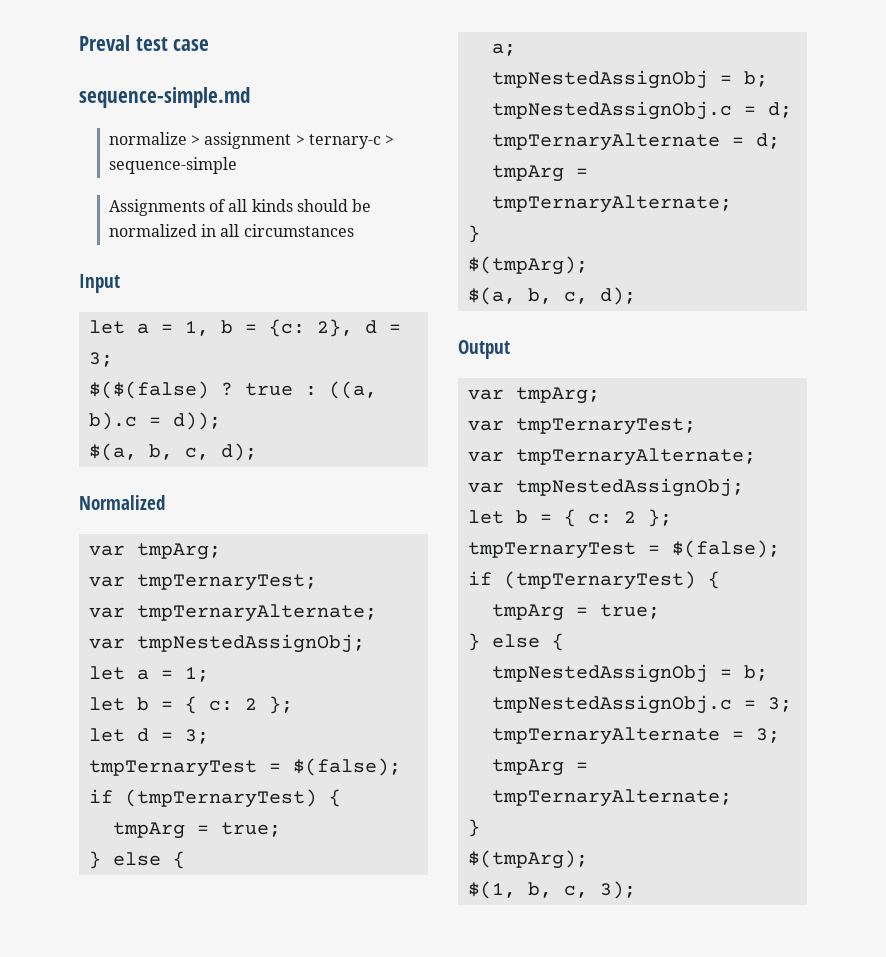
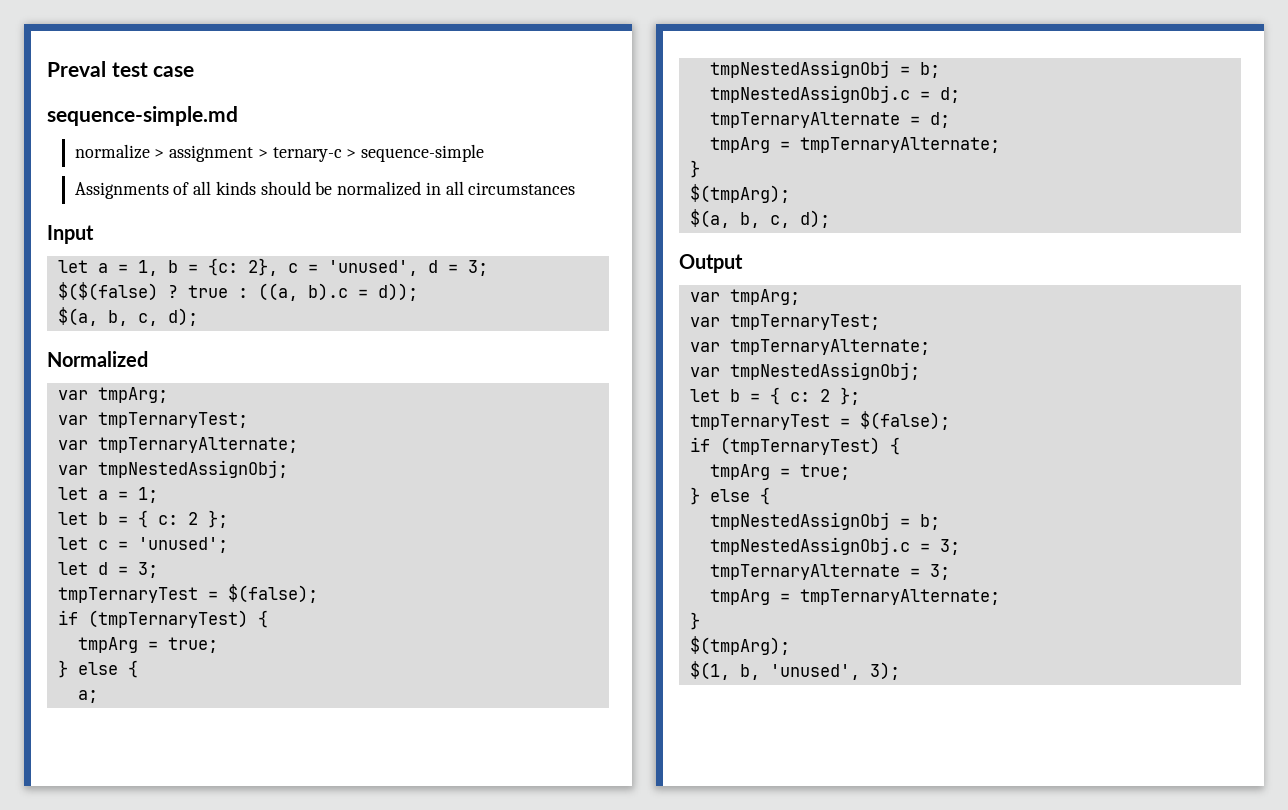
(353, 328) none -> [287,260,418,276] c = 'unused',
(293, 705) none -> [57,537,228,553] // let c = 'unused';
[563,885,588,898] c, -> [769,664,860,680] 'unused',

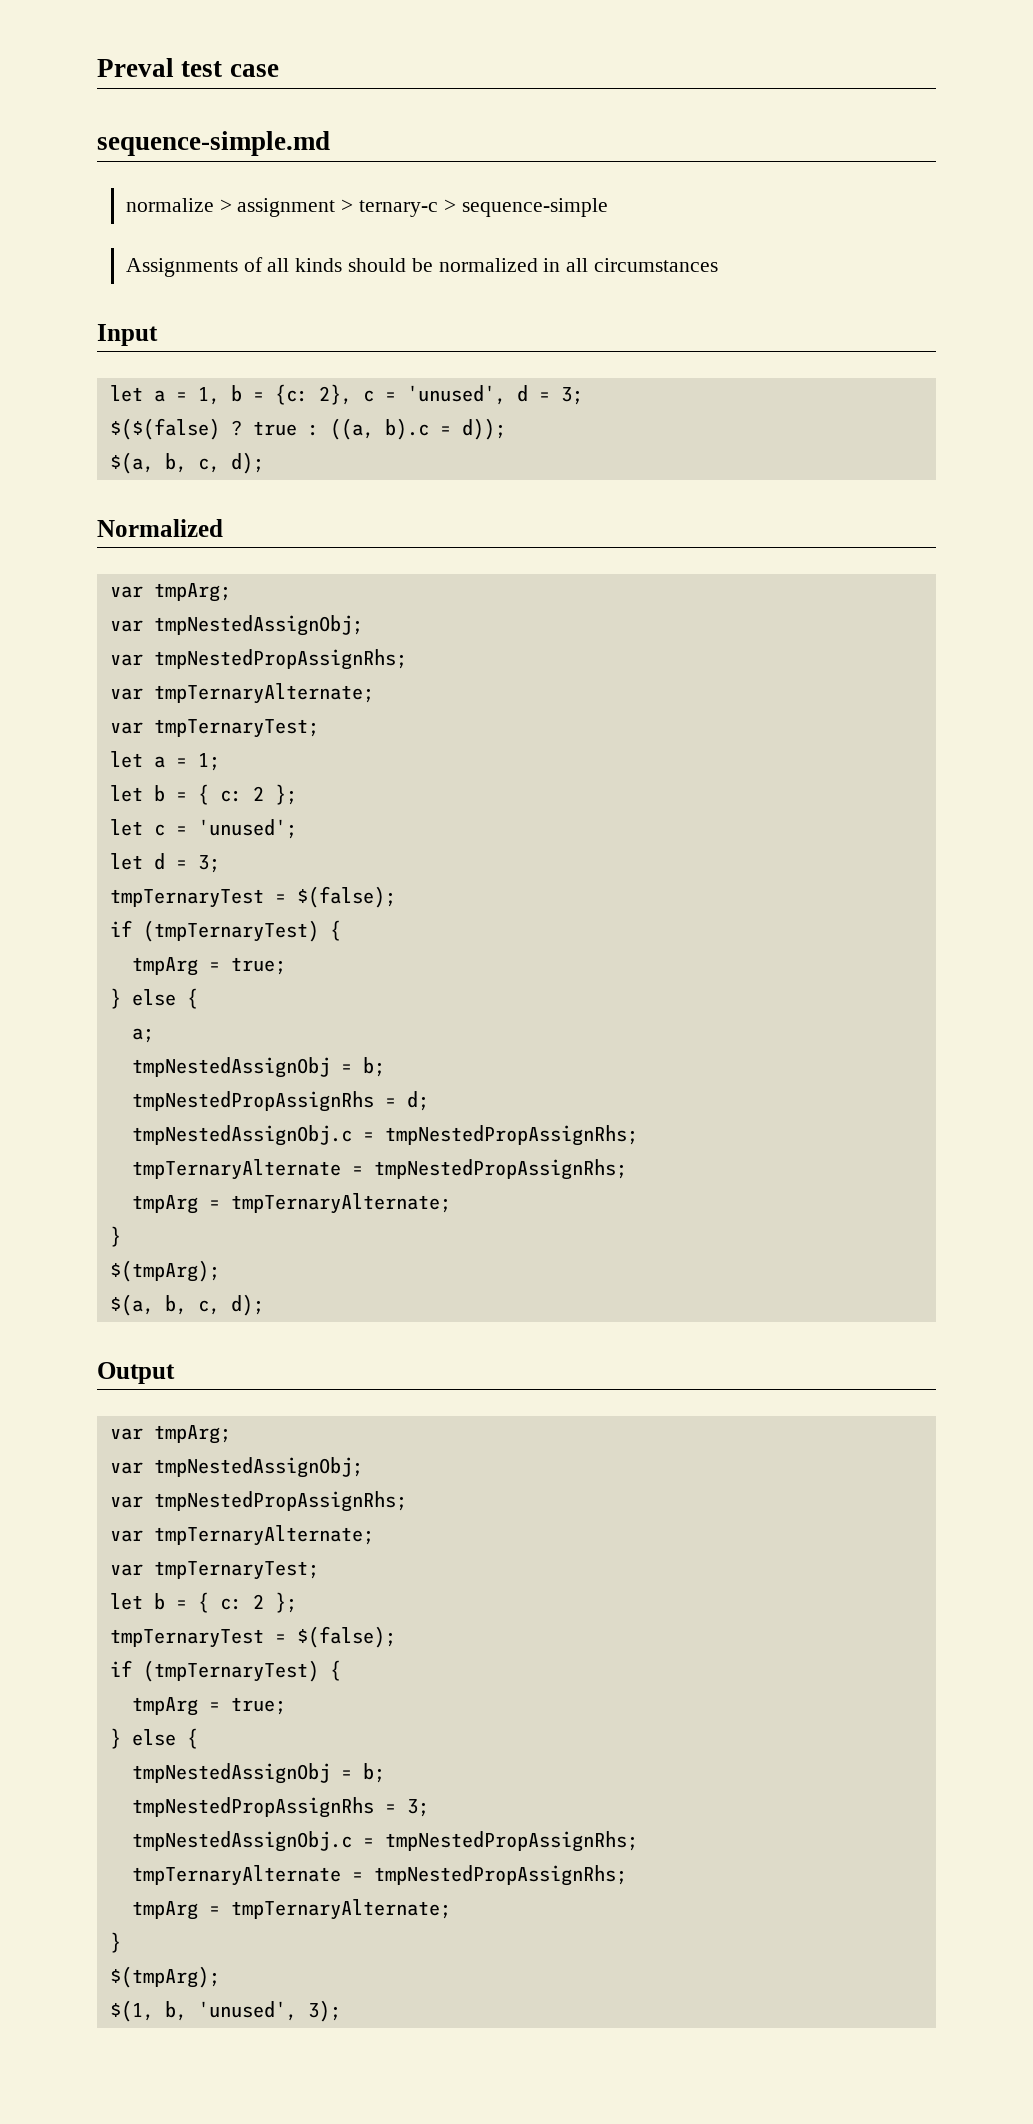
[97,412,248,428] [57,437,298,453] [57,460,288,478] tmpTernaryTest; // var tmpTernaryAlternate; // var tmpNestedAssignObj; -> [153,615,363,636] [109,649,407,670] [109,683,374,704] [109,719,319,738] tmpNestedAssignObj; // var tmpNestedPropAssignRhs; // var tmpTernaryAlternate; // var tmpTernaryTest;
[709,85,960,103] [709,112,950,128] tmpNestedAssignObj.c = d; // tmpTernaryAlternate = d; -> [131,1091,429,1112] [131,1125,638,1146] [131,1159,627,1180] tmpNestedPropAssignRhs = d; // tmpNestedAssignObj.c = tmpNestedPropAssignRhs; // tmpTernaryAlternate = tmpNestedPropAssignRhs;
[729,314,880,330] [689,339,930,355] [689,362,920,380] tmpTernaryTest; // var tmpTernaryAlternate; // var tmpNestedAssignObj; -> [153,1457,363,1478] [109,1491,407,1512] [109,1525,374,1546] [109,1561,319,1580] tmpNestedAssignObj; // var tmpNestedPropAssignRhs; // var tmpTernaryAlternate; // var tmpTernaryTest;
[709,537,960,555] [709,564,950,580] tmpNestedAssignObj.c = 3; // tmpTernaryAlternate = 3; -> [131,1797,429,1818] [131,1831,638,1852] [131,1865,627,1886] tmpNestedPropAssignRhs = 3; // tmpNestedAssignObj.c = tmpNestedPropAssignRhs; // tmpTernaryAlternate = tmpNestedPropAssignRhs;

